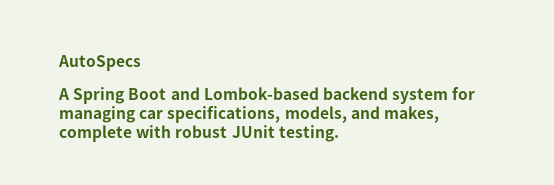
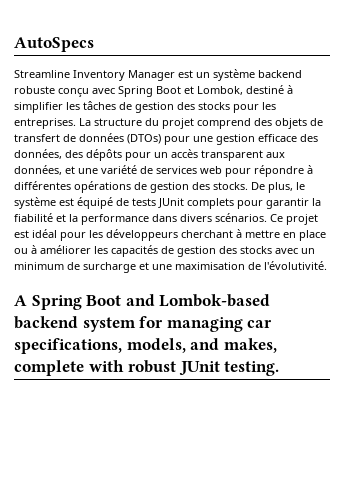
(141, 63) none -> [14,69,302,81] [14,85,293,97] [14,101,276,113] [14,118,323,129] [14,133,318,145] [14,149,285,161] [14,165,313,177] [14,181,305,193] [14,197,321,209] [14,213,318,225] [14,229,326,241] [14,245,315,257] [14,261,327,273] // Streamline Inventory Manager est un système backend robuste conçu avec Spring Boot et Lombok, destiné à simplifier les tâches de gestion des stocks pour les entreprises. La structure du projet comprend des objets de transfert de données (DTOs) pour une gestion efficace des données, des dépôts pour un accès transparent aux données, et une variété de services web pour répondre à différentes opérations de gestion des stocks. De plus, le système est équipé de tests JUnit complets pour garantir la fiabilité et la performance dans divers scénarios. Ce projet est idéal pour les développeurs cherchant à mettre en place ou à améliorer les capacités de gestion des stocks avec un minimum de surcharge et une maximisation de l'évolutivité.

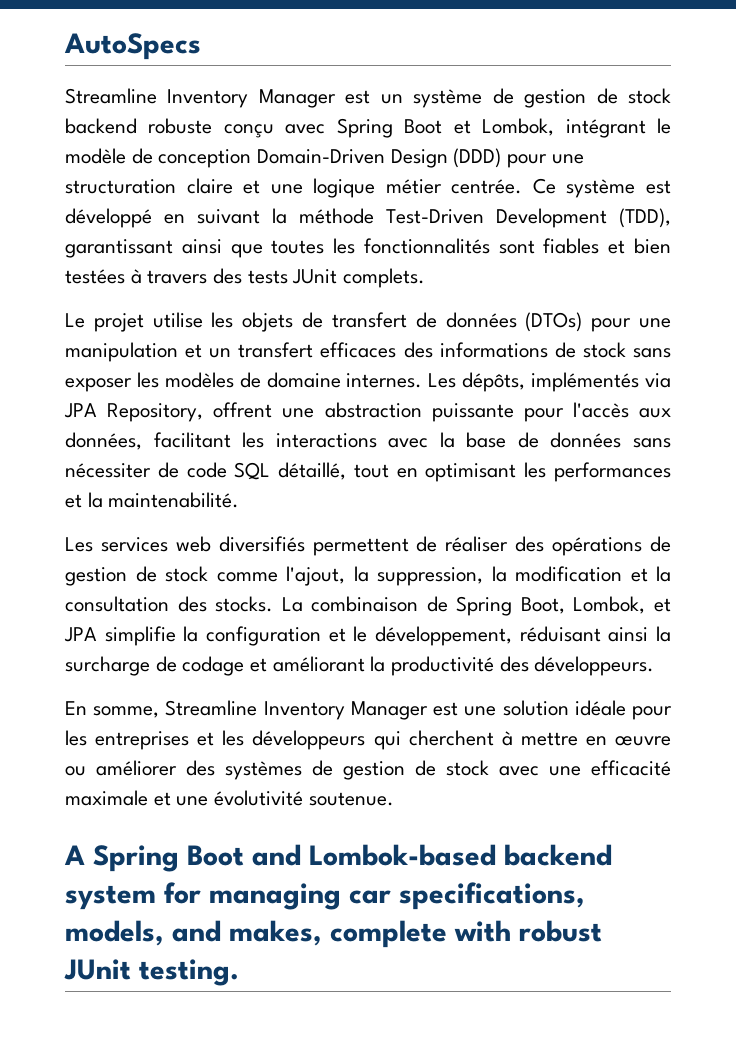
(255, 75) none -> [492,88,672,108] de gestion de stock
[246,85,293,94] [14,101,276,113] [14,118,272,129] destiné à simplifier les tâches de gestion des stocks pour les entreprises. La structure du projet comprend des -> [565,118,672,138] [65,148,584,168] [65,178,671,198] [65,208,671,228] [65,238,671,258] [65,268,426,288] [65,312,234,332] intégrant le modèle de conception Domain-Driven Design (DDD) pour une structuration claire et une logique métier centrée. Ce système est développé en suivant la méthode Test-Driven Development (TDD), garantissant ainsi que toutes les fonctionnalités sont fiables et bien testées à travers des tests JUnit complets. // Le projet utilise les
[216,134,318,145] [14,149,285,161] [14,165,313,177] [14,181,305,193] [14,197,321,209] [14,213,318,225] [14,229,326,241] [14,245,315,257] [14,261,327,273] gestion efficace des données, des dépôts pour un accès transparent aux données, et une variété de services web pour répondre à différentes opérations de gestion des stocks. De plus, le système est équipé de tests JUnit complets pour garantir la fiabilité et la performance dans divers scénarios. Ce projet est idéal pour les développeurs cherchant à mettre en place ou à améliorer les capacités de gestion des stocks avec un minimum de surcharge et une maximisation de l'évolutivité. -> [65,342,671,362] [65,372,672,392] [64,402,671,422] [65,432,671,450] [65,462,671,482] [65,492,240,508] [65,536,672,556] [65,566,671,586] [65,596,671,616] [64,626,671,646] [65,656,655,676] [65,700,672,720] [65,730,672,750] [65,760,671,780] [65,790,394,806] manipulation et un transfert efficaces des informations de stock sans exposer les modèles de domaine internes. Les dépôts, implémentés via JPA Repository, offrent une abstraction puissante pour l'accès aux données, facilitant les interactions avec la base de données sans nécessiter de code SQL détaillé, tout en optimisant les performances et la maintenabilité. // Les services web diversifiés permettent de réaliser des opérations de gestion de stock comme l'ajout, la suppression, la modification et la consultation des stocks. La combinaison de Spring Boot, Lombok, et JPA simplifie la configuration et le développement, réduisant ainsi la surcharge de codage et améliorant la productivité des développeurs. // En somme, Streamline Inventory Manager est une solution idéale pour les entreprises et les développeurs qui cherchent à mettre en œuvre ou améliorer des systèmes de gestion de stock avec une efficacité maximale et une évolutivité soutenue.

